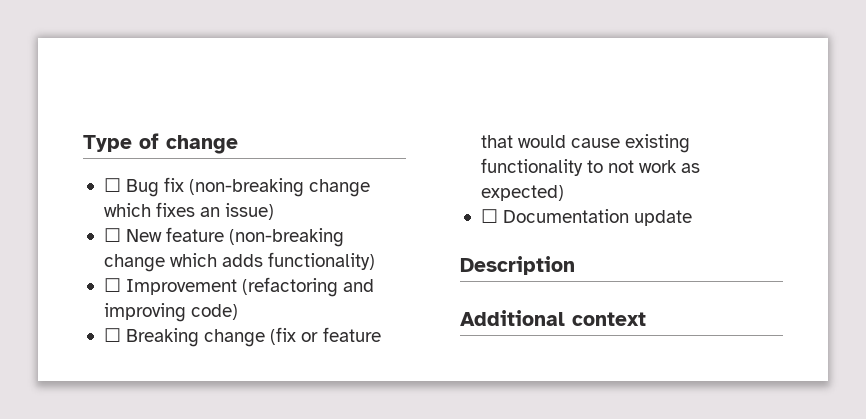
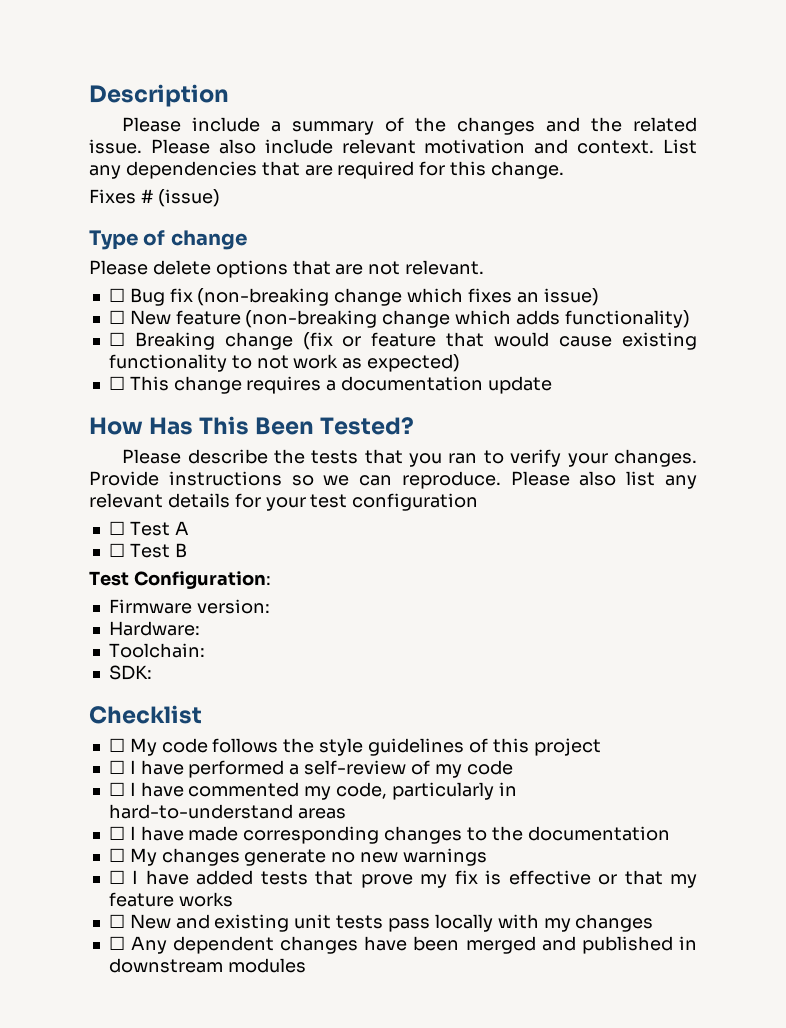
[83,133,238,154] Type of change -> [89,84,229,107] [122,117,697,135] [89,139,697,154] [89,161,565,179] [89,189,220,207] [89,230,247,250] [89,260,485,278] Description // Please include a summary of the changes and the related issue. Please also include relevant motivation and context. List any dependencies that are required for this change. // Fixes # (issue) // Type of change // Please delete options that are not relevant.
[103,277,375,297] [103,303,239,322] // ☐ Improvement (refactoring and improving code) -> (690, 319) none
[503,209,693,226] [460,256,575,275] [460,310,646,326] Documentation update // Description // Additional context -> [129,376,552,394] [89,416,415,435] [122,449,698,467] [89,471,697,489] [89,493,479,511] [108,521,189,536] [108,543,187,558] [89,571,271,589] [108,599,270,614] [108,621,200,636] [108,643,205,658] [108,665,152,680] [89,705,202,724] [108,738,601,756] [108,760,513,778] [108,782,517,800] [108,804,346,819] [108,826,670,844] [108,848,487,866] [108,870,697,888] [108,892,233,907] [108,914,654,932] [108,936,697,954] [108,958,306,973] This change requires a documentation update // How Has This Been Tested? // Please describe the tests that you ran to verify your changes. Provide instructions so we can reproduce. Please also list any relevant details for your test configuration // ☐ Test A // ☐ Test B // Test Configuration: // Firmware version: // Hardware: // Toolchain: // SDK: // Checklist // ☐ My code follows the style guidelines of this project // ☐ I have performed a self-review of my code // ☐ I have commented my code, particularly in hard-to-understand areas // ☐ I have made corresponding changes to the documentation // ☐ My changes generate no new warnings // ☐ I have added tests that prove my fix is effective or that my feature works // ☐ New and existing unit tests pass locally with my changes // ☐ Any dependent changes have been merged and published in downstream modules

